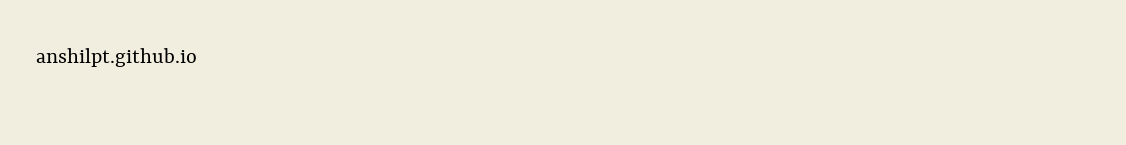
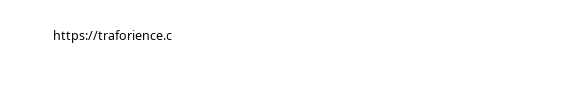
[36,48,197,67] anshilpt.github.io -> [53,30,172,43] https://traforience.c

